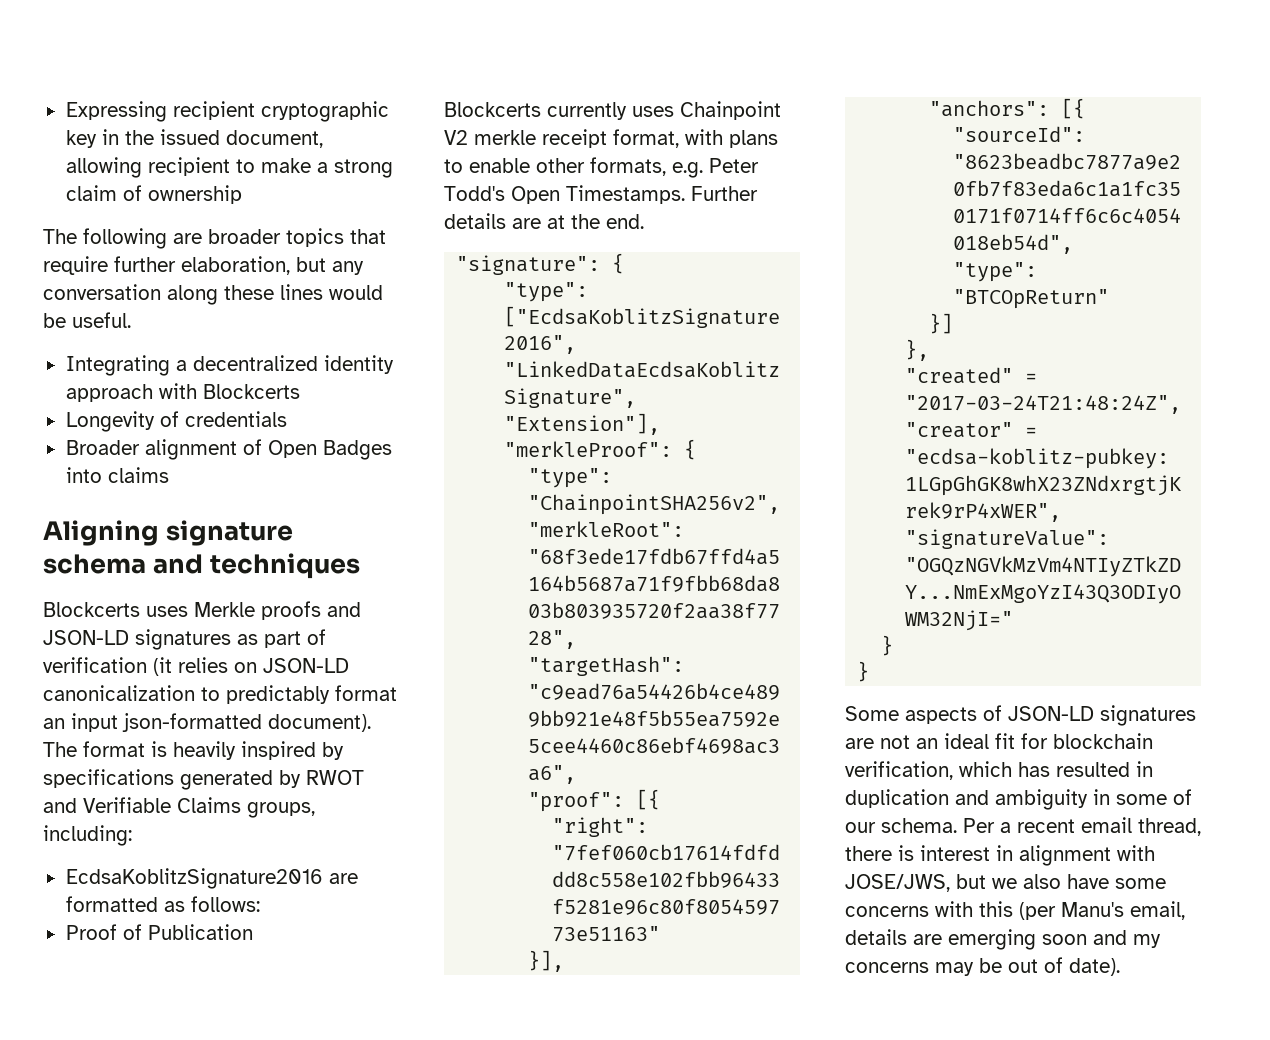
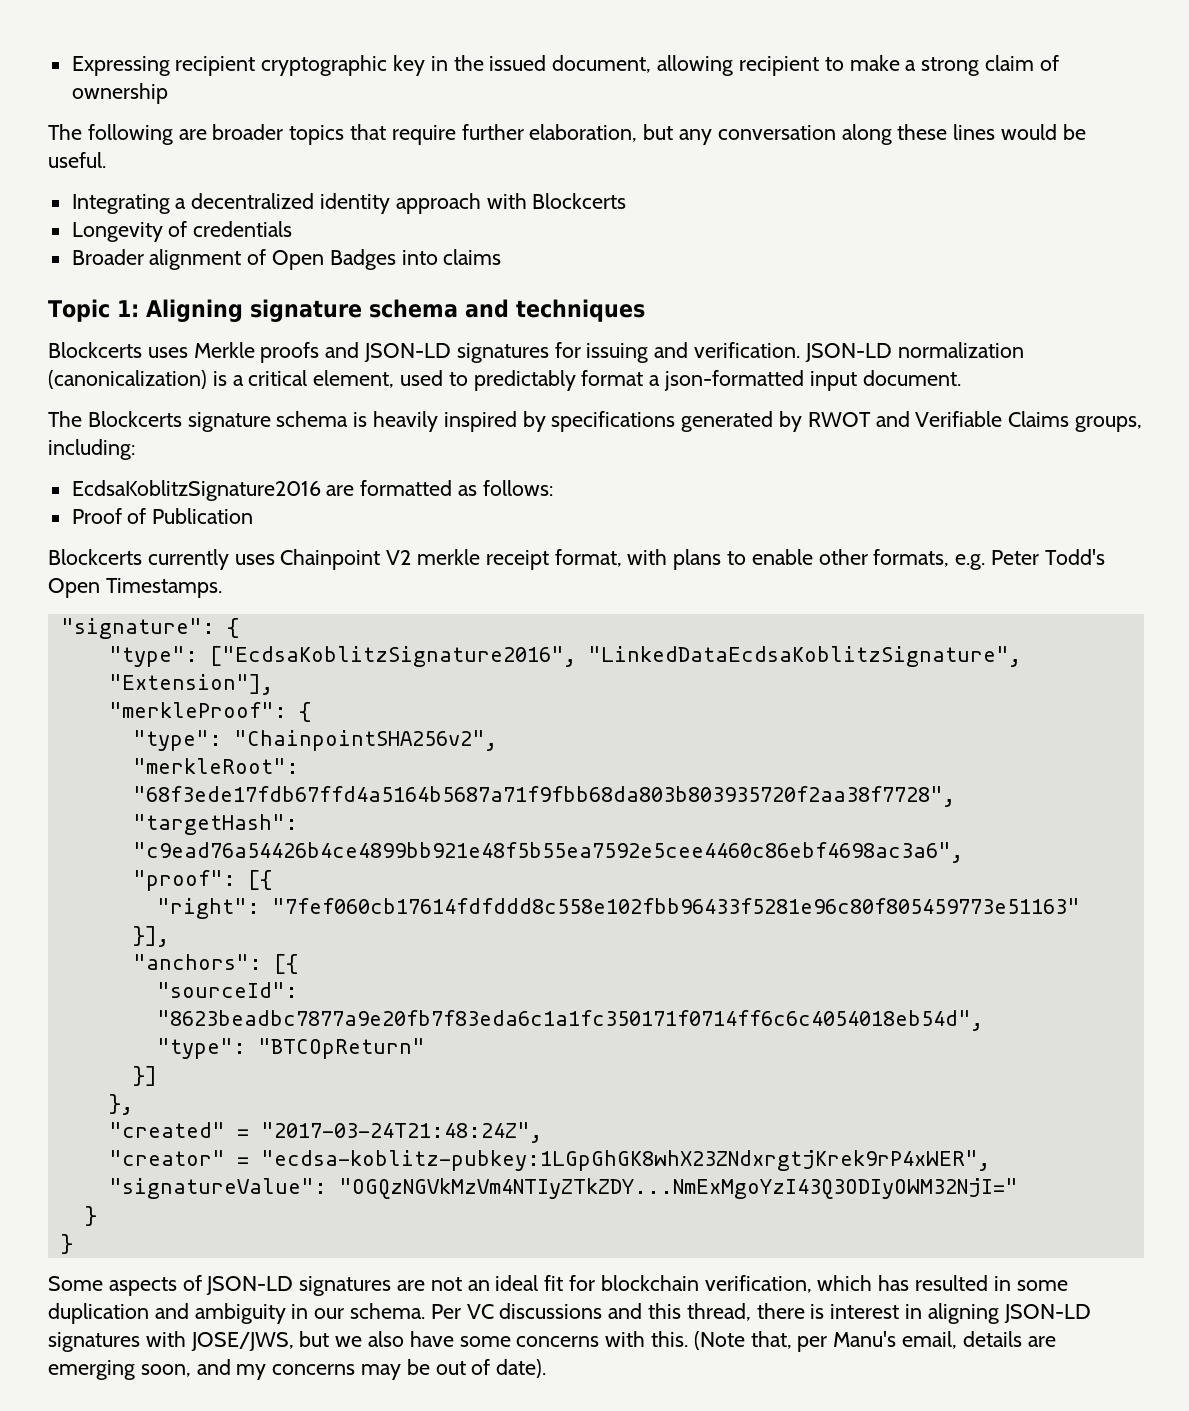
(169, 475) none -> [48,299,139,322] Topic 1:
[237,629,326,648] [43,657,349,676] [43,685,397,704] [43,713,371,732] [43,741,145,757] as part of verification (it relies on JSON-LD canonicalization to predictably format an input json-formatted document). The format -> [554,342,1024,363] [48,370,961,391] [48,411,349,432] for issuing and verification. JSON-LD normalization (canonicalization) is a critical element, used to predictably format a json-formatted input document. // The Blockcerts signature schema
[691,186,758,201] [444,213,644,229] Further details are at the end. -> (222, 588) none
(1153, 769) none -> [1016,1280,1068,1291] some
[1116,789,1192,805] some of -> (309, 1311) none
[1000,817,1132,833] a recent email -> [466,1303,682,1319] VC discussions and this
[1019,845,1111,866] alignment -> [927,1303,1091,1324] [48,1332,140,1352] aligning JSON-LD signatures
[979,901,1056,920] this (per -> [651,1331,828,1352] this. (Note that, per
[1042,934,1087,945] soon -> [140,1364,191,1377] soon,

